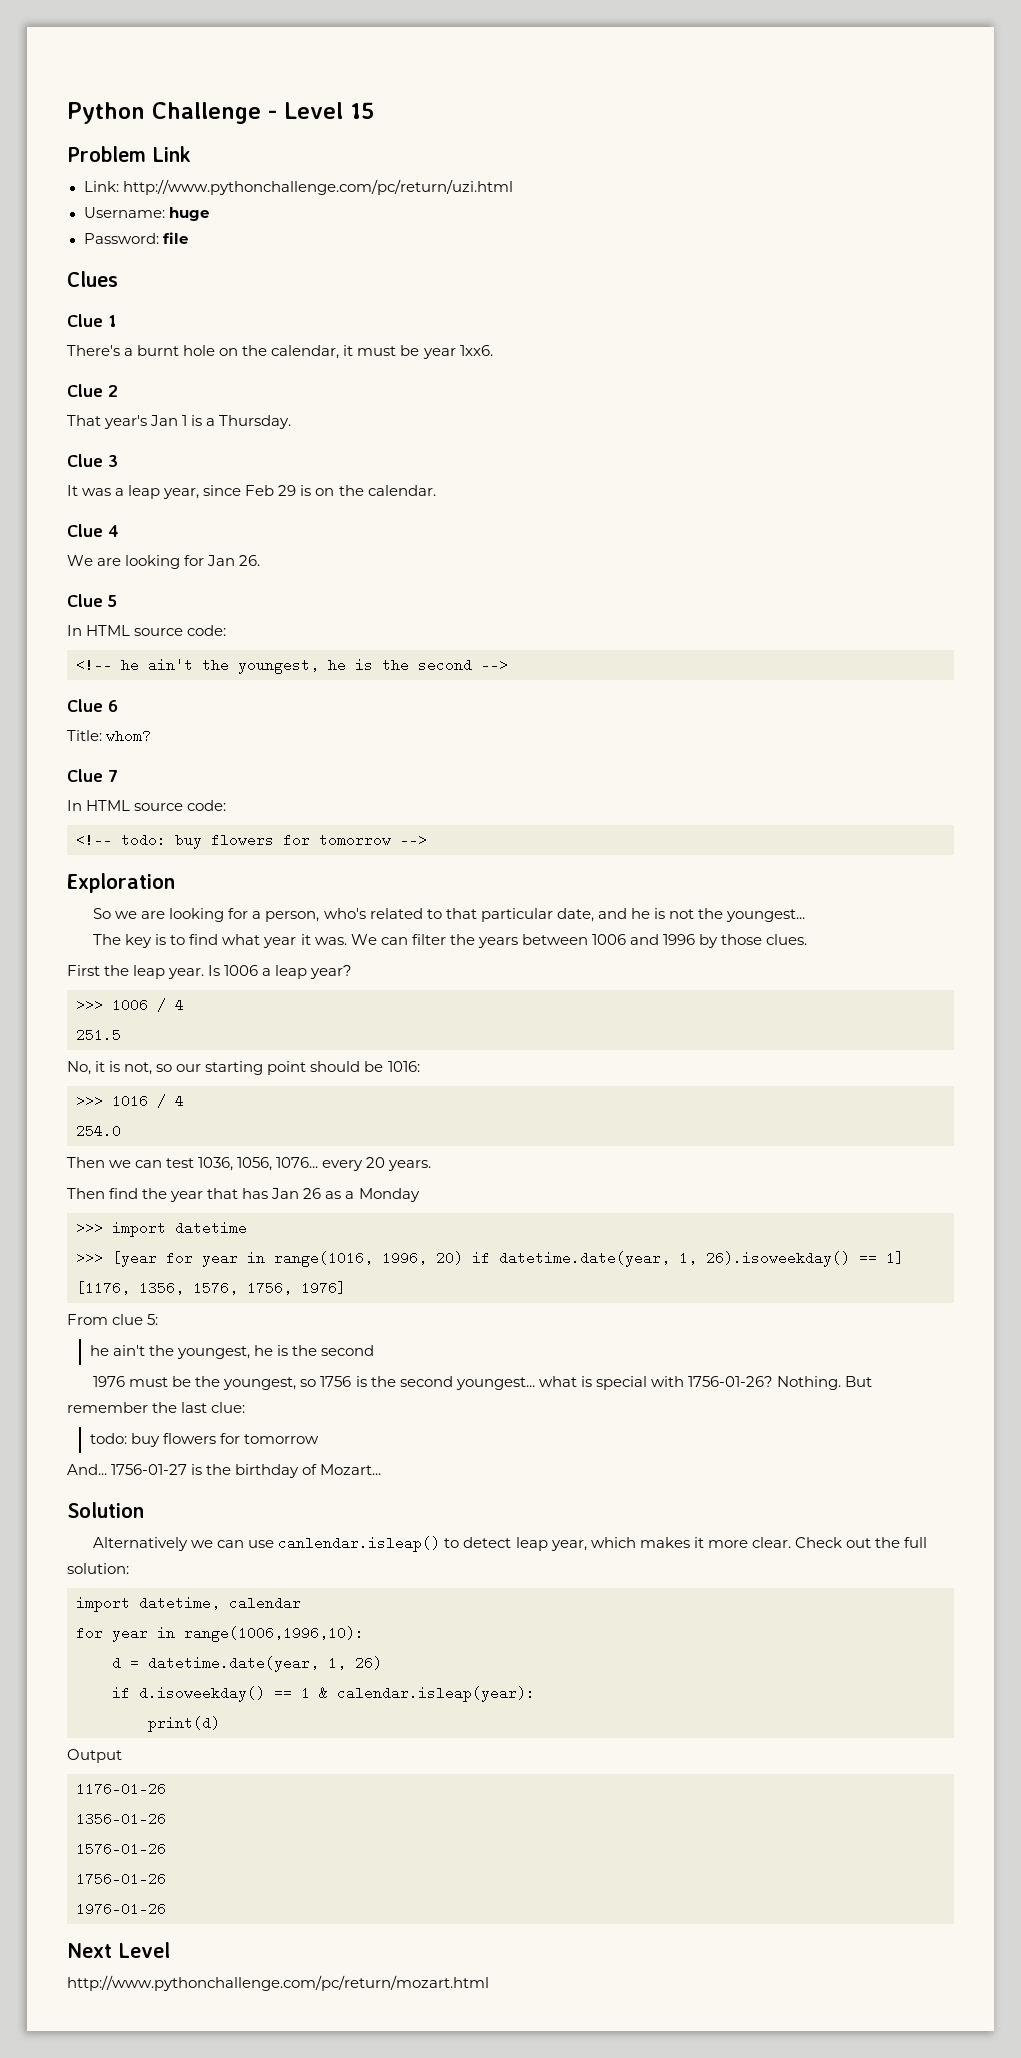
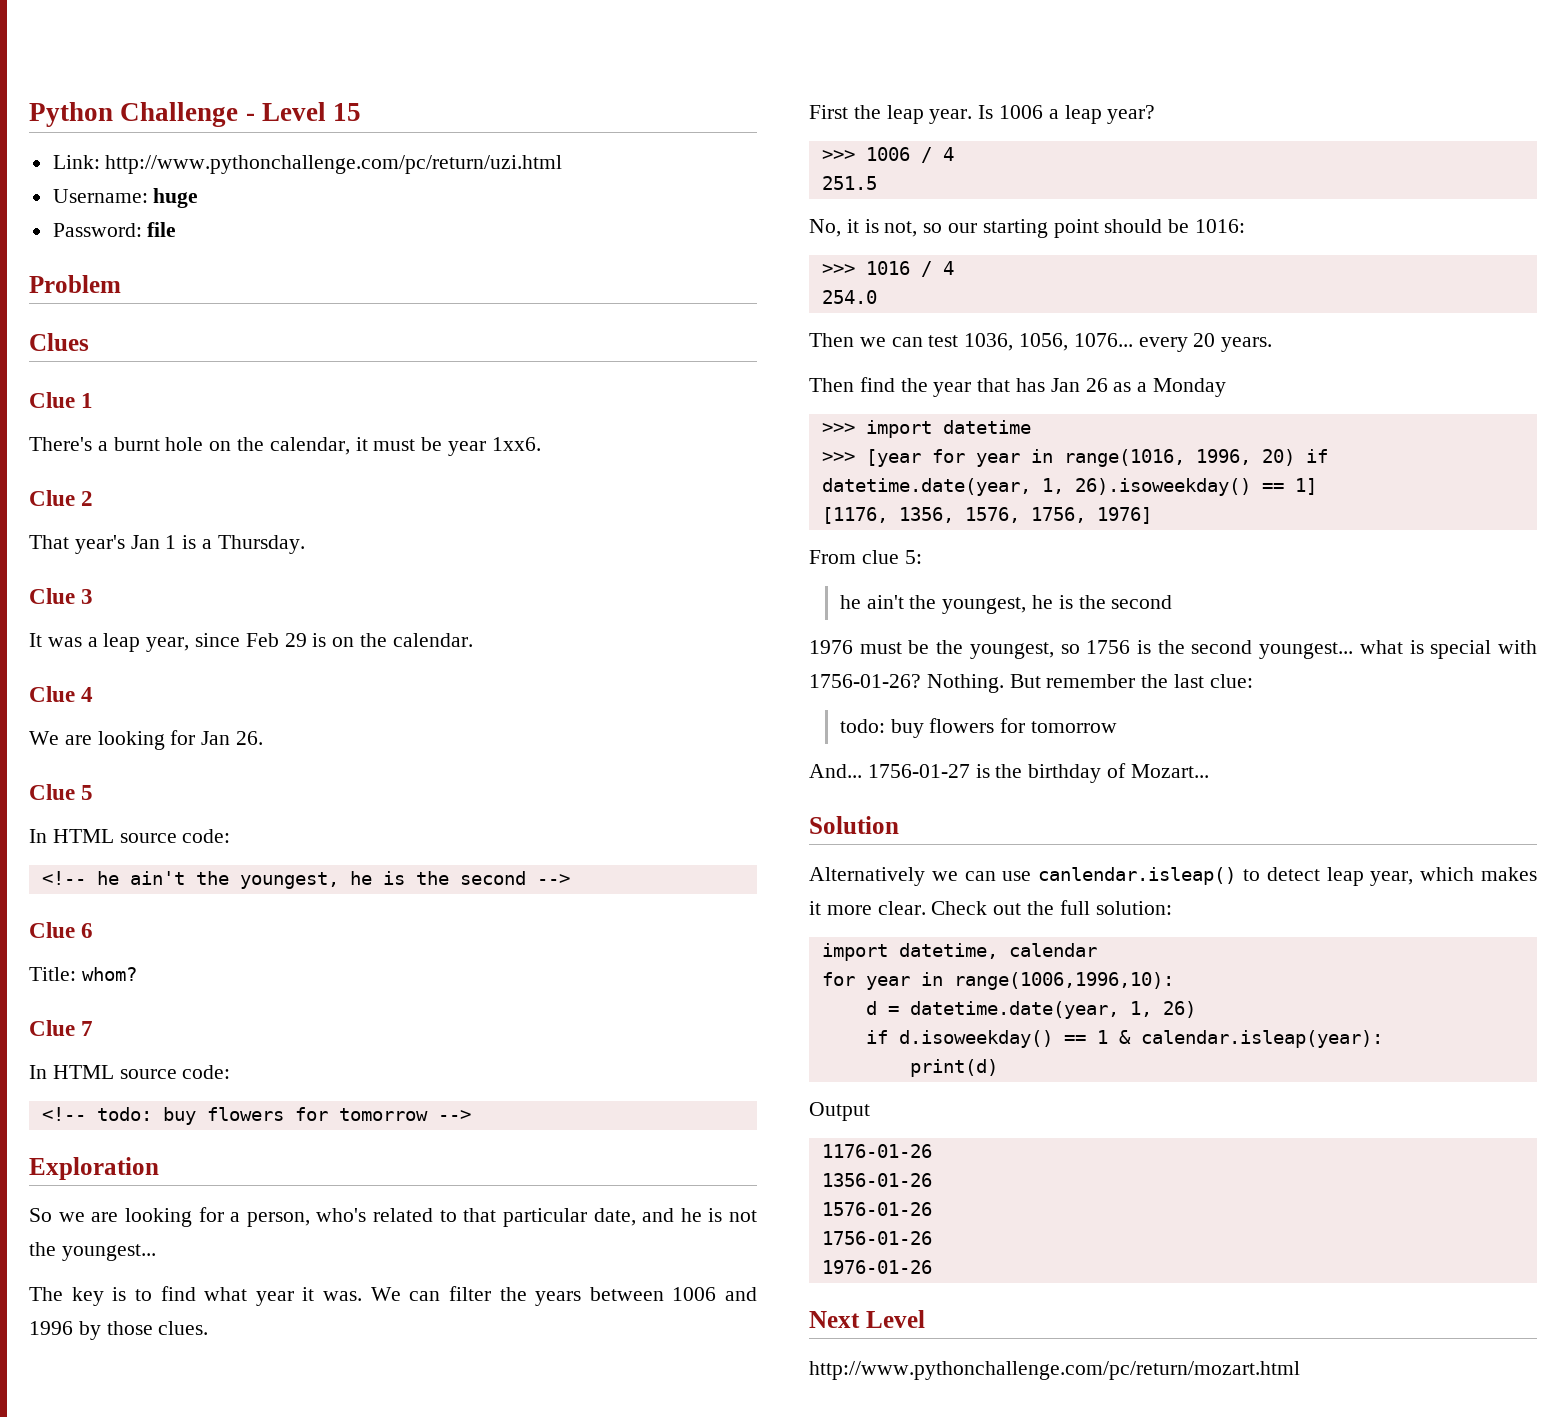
[67,146,191,162] // Problem Link -> (362, 112) none
(188, 238) none -> [29,275,121,293] // Problem

